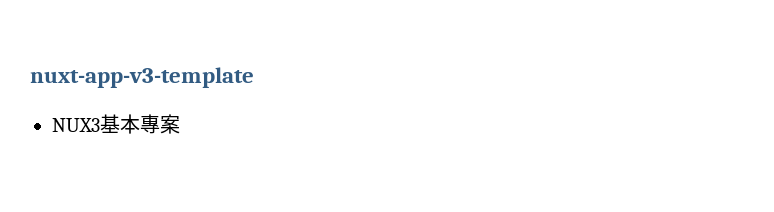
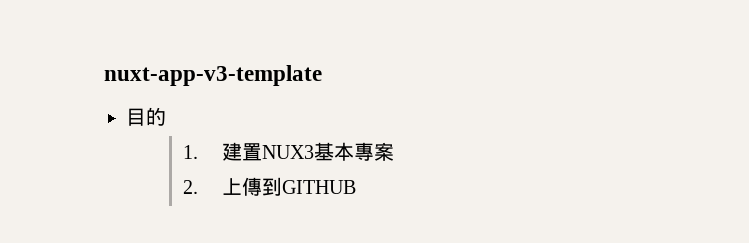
(254, 77) none -> [126,107,166,126] [182,142,262,161] 目的 // 1.建置
(180, 124) none -> [182,177,356,196] // 2.上傳到GITHUB

